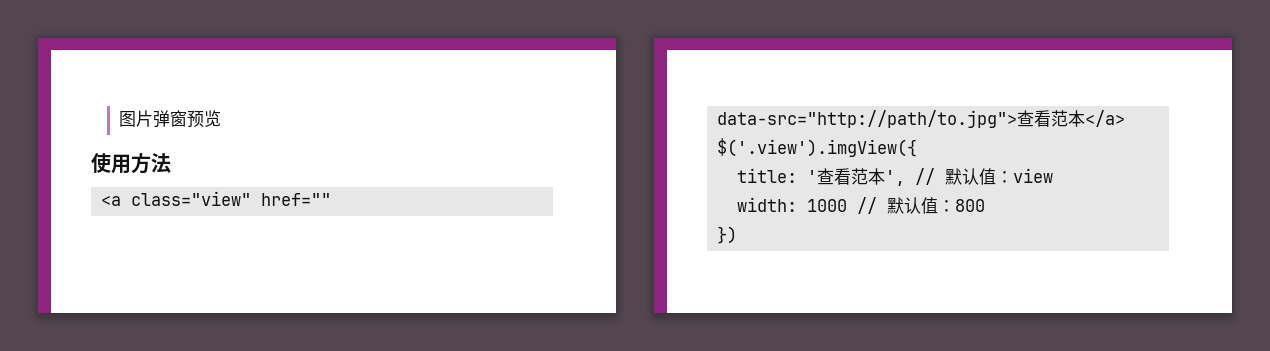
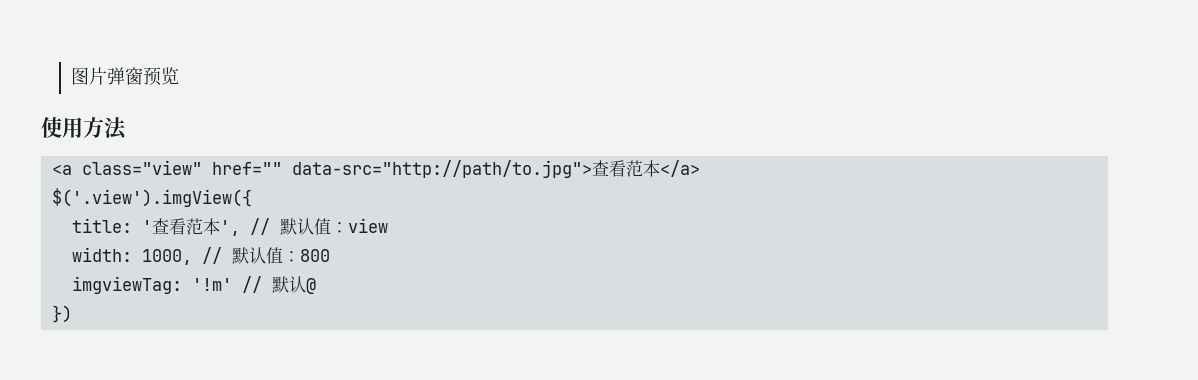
[807,199,848,212] 1000 -> [141,249,192,265] 1000,
(986, 205) none -> [71,276,316,294] // imgviewTag: '!m' // 默认@

